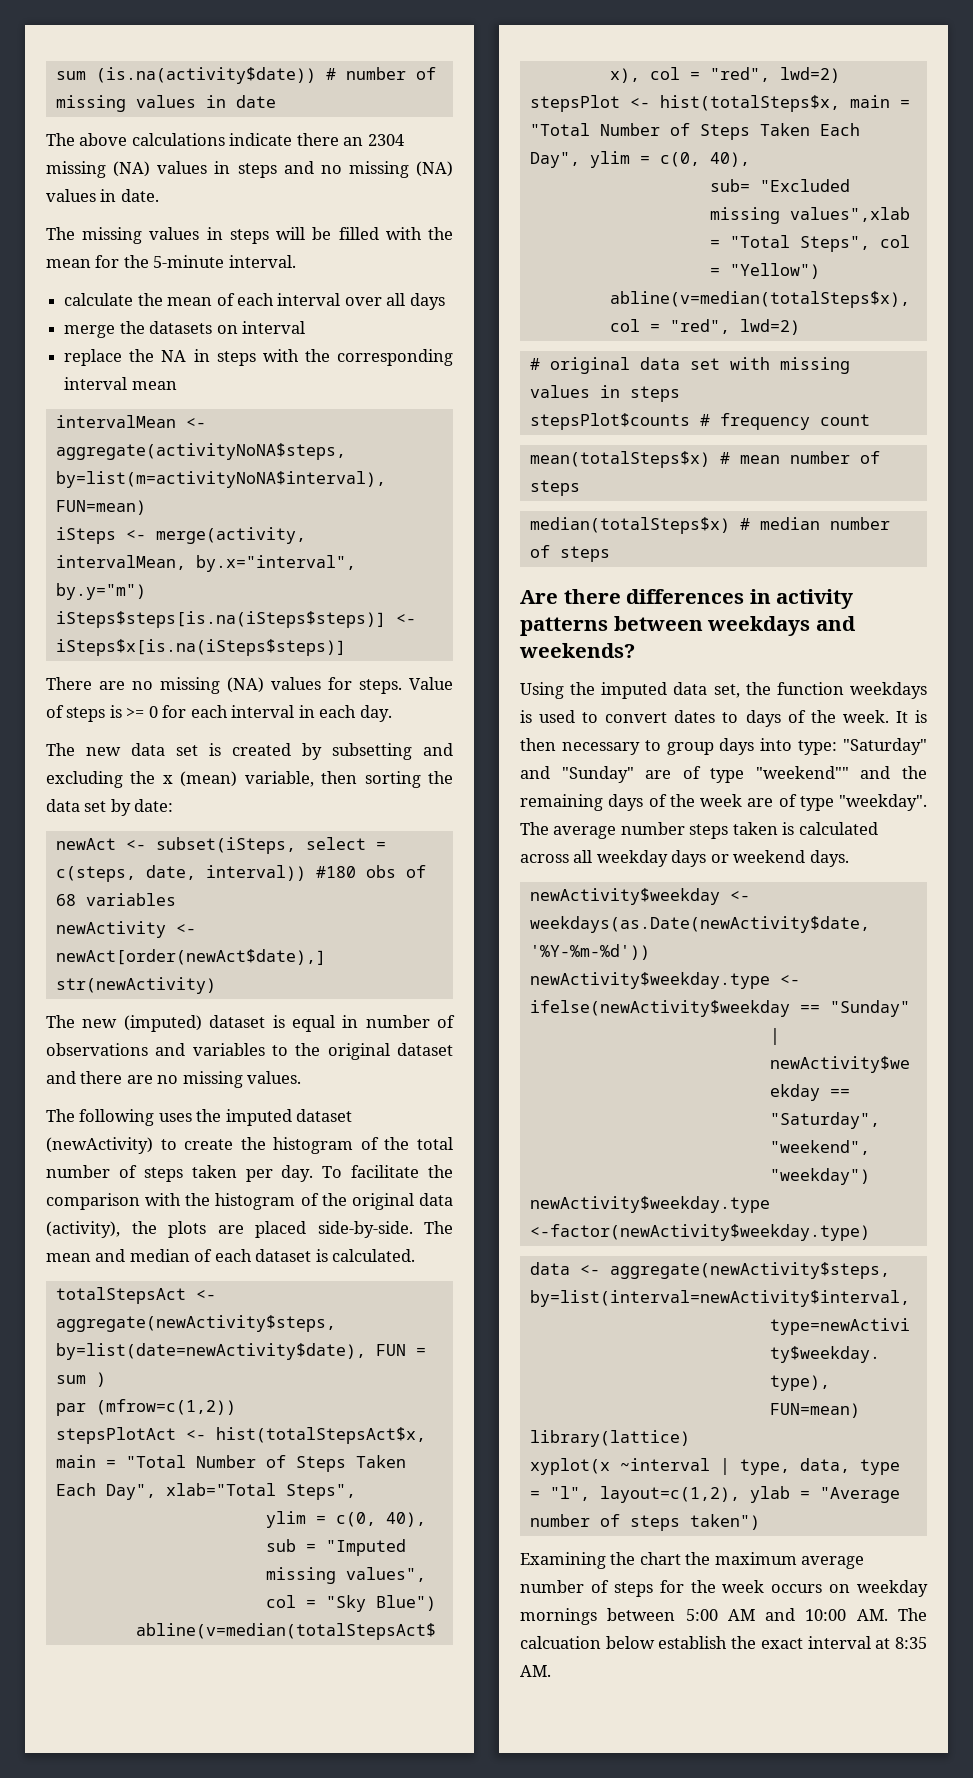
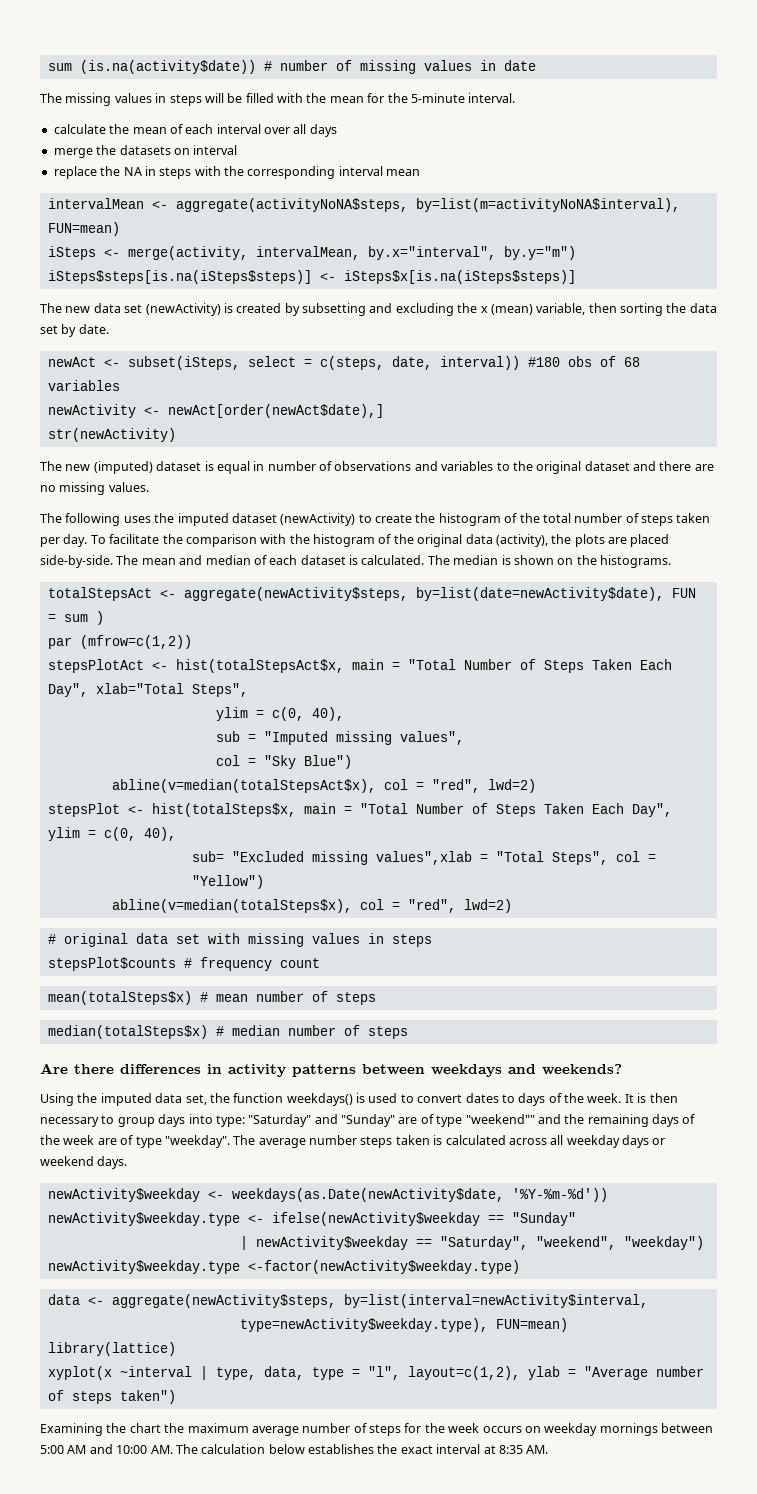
[46,133,404,146] [46,161,453,178] [46,189,159,202] // The above calculations indicate there an 2304 missing (NA) values in steps and no missing (NA) values in date. -> (536, 65) none
[46,677,453,694] [46,705,392,722] // There are no missing (NA) values for steps. Value of steps is >= 0 for each interval in each day. -> (576, 277) none
(198, 750) none -> [145,303,221,316] (newActivity)
[134,799,174,812] date: -> [78,324,109,334] date.
(416, 1255) none -> [427,555,671,568] The median is shown on the histograms.
[850,682,927,699] weekdays -> [286,1093,353,1106] weekdays()
[520,1636,728,1649] calcuation below establish -> [201,1444,374,1454] calculation below establishes

